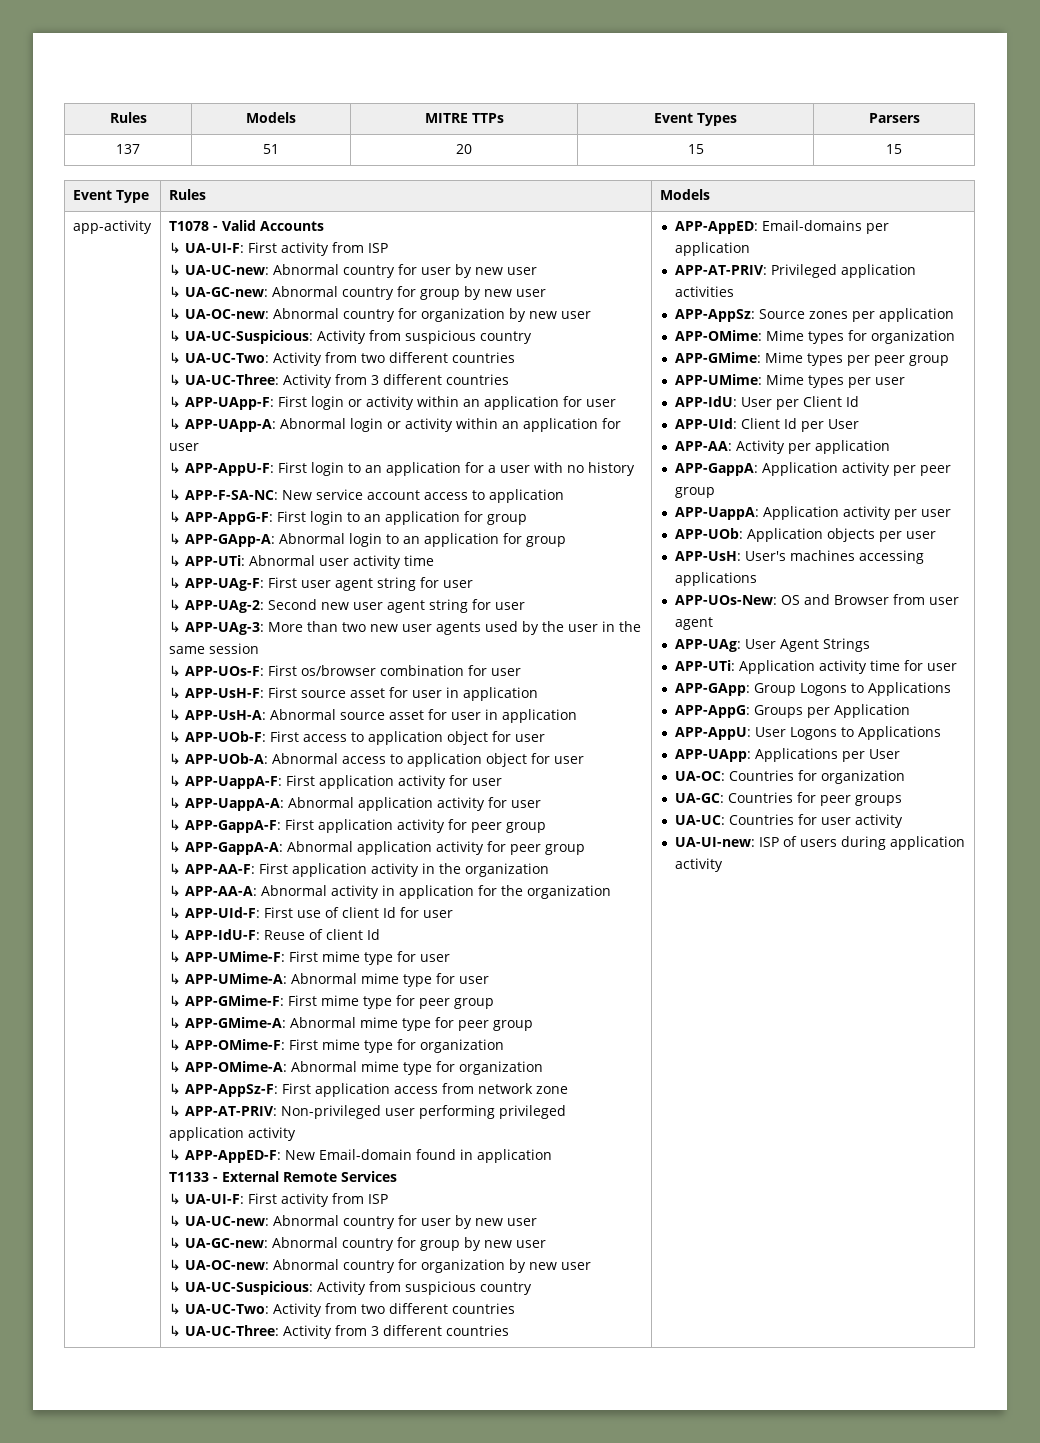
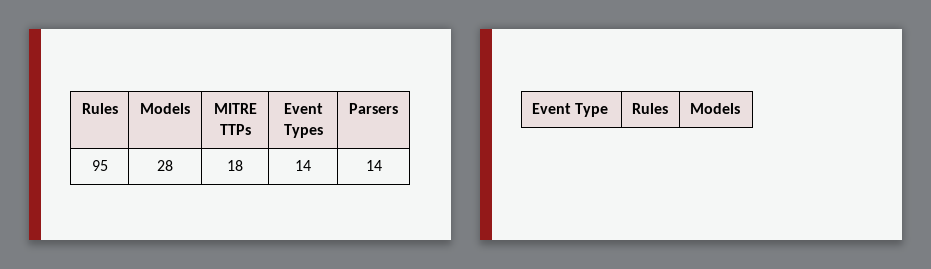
[116,144,140,154] [263,144,279,154] [455,144,472,154] [687,144,704,154] [886,144,902,154] 137 | 51 | 20 | 15 | 15 -> [91,160,108,171] [157,160,173,171] [227,160,244,171] [295,160,311,171] [365,160,382,171] 95 | 28 | 18 | 14 | 14
[72,220,152,234] [168,220,324,231] [168,242,388,256] [168,264,537,278] [168,286,546,300] [168,308,591,322] [168,330,532,344] [168,352,515,366] [168,374,509,388] [168,396,616,410] [168,418,621,432] [168,443,199,451] [168,462,635,476] [168,489,564,503] [168,511,527,525] [168,533,566,547] [168,555,434,569] [168,577,473,591] [168,599,525,613] [168,621,641,635] [168,643,259,654] [168,665,521,677] [168,687,538,701] [168,709,577,723] [168,731,545,745] [168,753,584,767] [168,775,502,789] [168,797,541,811] [168,819,546,833] [168,841,585,855] [168,863,549,877] [168,885,611,899] [168,907,453,919] [168,929,380,941] [168,951,450,965] [168,973,489,987] [168,995,494,1009] [168,1017,533,1031] [168,1039,504,1053] [168,1061,543,1075] [168,1083,568,1097] [168,1105,566,1119] [168,1127,296,1141] [168,1149,552,1163] [168,1171,397,1182] [168,1193,388,1207] [168,1215,537,1229] [168,1237,546,1251] [168,1259,591,1273] [168,1281,532,1295] [168,1303,515,1317] [168,1325,509,1339] [675,220,890,234] [675,242,751,256] [675,264,917,278] [675,286,735,297] [675,308,955,322] [675,330,956,344] [675,352,950,366] [675,374,906,388] [675,396,860,410] [675,418,860,432] [675,440,891,454] [675,462,952,476] [675,487,716,498] [675,506,952,520] [675,528,937,542] [675,550,925,564] [675,572,758,586] [675,594,960,605] [675,617,714,630] [675,638,871,652] [675,660,958,674] [675,682,952,696] [675,704,911,718] [675,726,942,740] [675,748,901,762] [675,770,906,784] [675,792,903,806] [675,814,904,828] [675,836,966,850] [675,858,724,872] // app-activity | T1078 - Valid Accounts // ↳ UA-UI-F: First activity from ISP // ↳ UA-UC-new: Abnormal country for user by new user // ↳ UA-GC-new: Abnormal country for group by new user // ↳ UA-OC-new: Abnormal country for organization by new user // ↳ UA-UC-Suspicious: Activity from suspicious country // ↳ UA-UC-Two: Activity from two different countries // ↳ UA-UC-Three: Activity from 3 different countries // ↳ APP-UApp-F: First login or activity within an application for user // ↳ APP-UApp-A: Abnormal login or activity within an application for user // ↳ APP-AppU-F: First login to an application for a user with no history // ↳ APP-F-SA-NC: New service account access to application // ↳ APP-AppG-F: First login to an application for group // ↳ APP-GApp-A: Abnormal login to an application for group // ↳ APP-UTi: Abnormal user activity time // ↳ APP-UAg-F: First user agent string for user // ↳ APP-UAg-2: Second new user agent string for user // ↳ APP-UAg-3: More than two new user agents used by the user in the same session // ↳ APP-UOs-F: First os/browser combination for user // ↳ APP-UsH-F: First source asset for user in application // ↳ APP-UsH-A: Abnormal source asset for user in application // ↳ APP-UOb-F: First access to application object for user // ↳ APP-UOb-A: Abnormal access to application object for user // ↳ APP-UappA-F: First application activity for user // ↳ APP-UappA-A: Abnormal application activity for user // ↳ APP-GappA-F: First application activity for peer group // ↳ APP-GappA-A: Abnormal application activity for peer group // ↳ APP-AA-F: First application activity in the organization // ↳ APP-AA-A: Abnormal activity in application for the organization // ↳ APP-UId-F: First use of client Id for user // ↳ APP-IdU-F: Reuse of client Id // ↳ APP-UMime-F: First mime type for user // ↳ APP-UMime-A: Abnormal mime type for user // ↳ APP-GMime-F: First mime type for peer group // ↳ APP-GMime-A: Abnormal mime type for peer group // ↳ APP-OMime-F: First mime type for organization // ↳ APP-OMime-A: Abnormal mime type for organization // ↳ APP-AppSz-F: First application access from network zone // ↳ APP-AT-PRIV: Non-privileged user performing privileged application activity // ↳ APP-AppED-F: New Email-domain found in application // T1133 - External Remote Services // ↳ UA-UI-F: First activity from ISP // ↳ UA-UC-new: Abnormal country for user by new user // ↳ UA-GC-new: Abnormal country for group by new user // ↳ UA-OC-new: Abnormal country for organization by new user // ↳ UA-UC-Suspicious: Activity from suspicious country // ↳ UA-UC-Two: Activity from two different countries // ↳ UA-UC-Three: Activity from 3 different countries | APP-AppED: Email-domains per application // APP-AT-PRIV: Privileged application activities // APP-AppSz: Source zones per application // APP-OMime: Mime types for organization // APP-GMime: Mime types per peer group // APP-UMime: Mime types per user // APP-IdU: User per Client Id // APP-UId: Client Id per User // APP-AA: Activity per application // APP-GappA: Application activity per peer group // APP-UappA: Application activity per user // APP-UOb: Application objects per user // APP-UsH: User's machines accessing applications // APP-UOs-New: OS and Browser from user agent // APP-UAg: User Agent Strings // APP-UTi: Application activity time for user // APP-GApp: Group Logons to Applications // APP-AppG: Groups per Application // APP-AppU: User Logons to Applications // APP-UApp: Applications per User // UA-OC: Countries for organization // UA-GC: Countries for peer groups // UA-UC: Countries for user activity // UA-UI-new: ISP of users during application activity -> (740, 108) none

